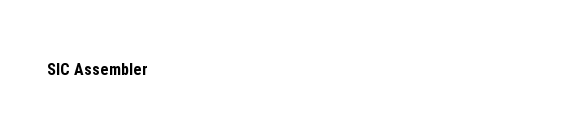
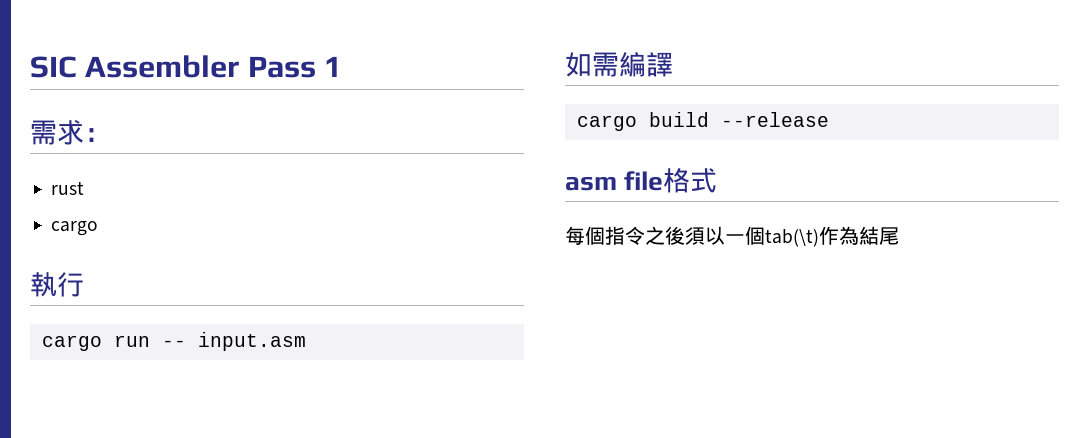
(149, 69) none -> [247,56,343,78] [30,119,111,145] [51,181,85,195] [51,221,99,236] [30,272,84,297] [41,332,306,351] [565,52,673,77] [576,112,829,131] [565,168,718,193] [565,226,899,247] Pass 1 // 需求： // rust // cargo // 執行 // cargo run -- input.asm // 如需編譯 // cargo build --release // asm file格式 // 每個指令之後須以一個tab(\t)作為結尾

